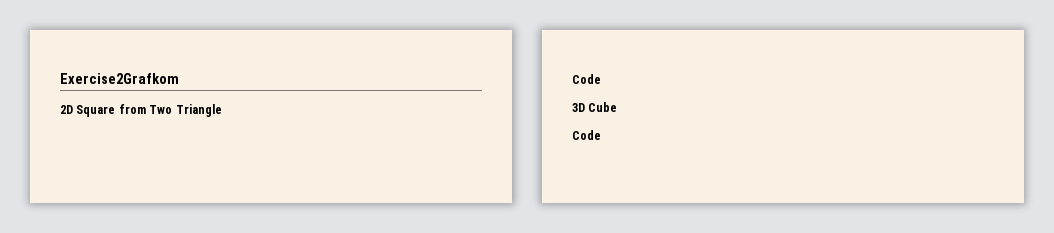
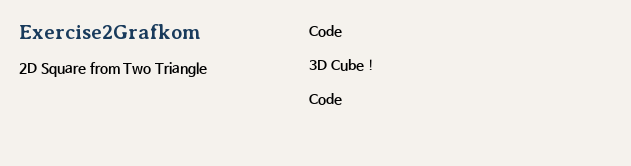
(618, 107) none -> [367,59,374,70] !

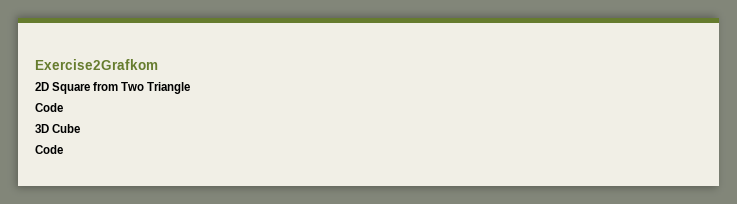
[367,59,374,70] ! -> (81, 128) none

